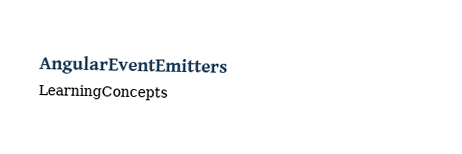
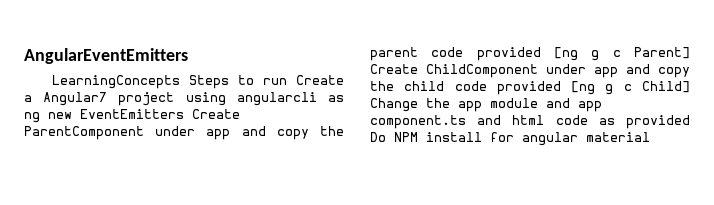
(168, 92) none -> [189,75,344,89] [24,92,344,106] [24,109,240,123] [24,126,344,140] [370,47,690,61] [370,64,690,78] [370,81,690,95] [370,98,602,112] [370,115,690,129] [370,132,650,146] Steps to run Create a Angular7 project using angularcli as ng new EventEmitters Create ParentComponent under app and copy the parent code provided [ng g c Parent] Create ChildComponent under app and copy the child code provided [ng g c Child] Change the app module and app component.ts and html code as provided Do NPM install for angular material

